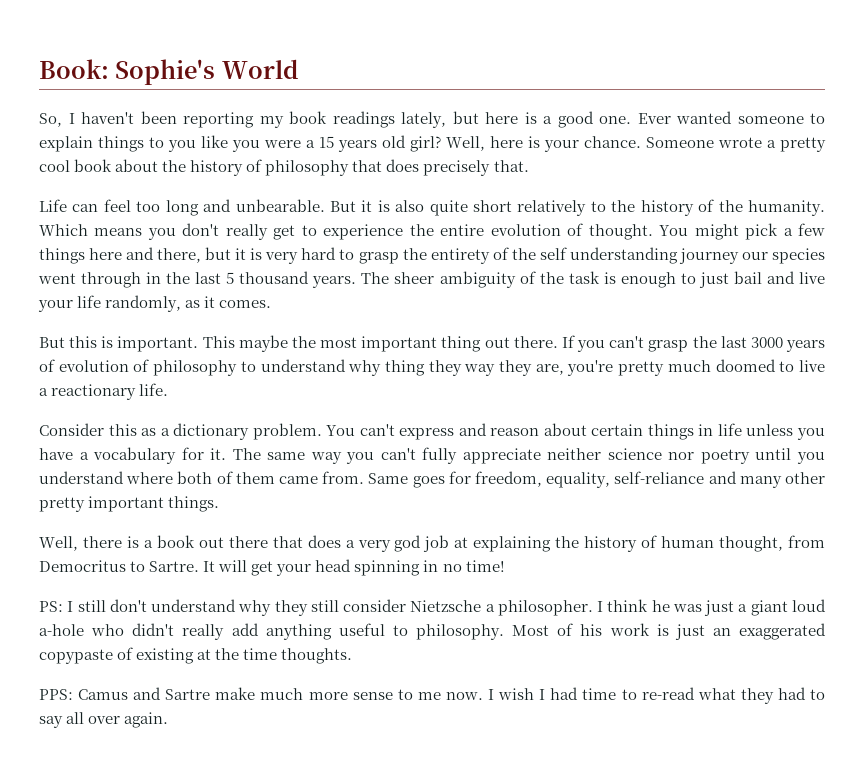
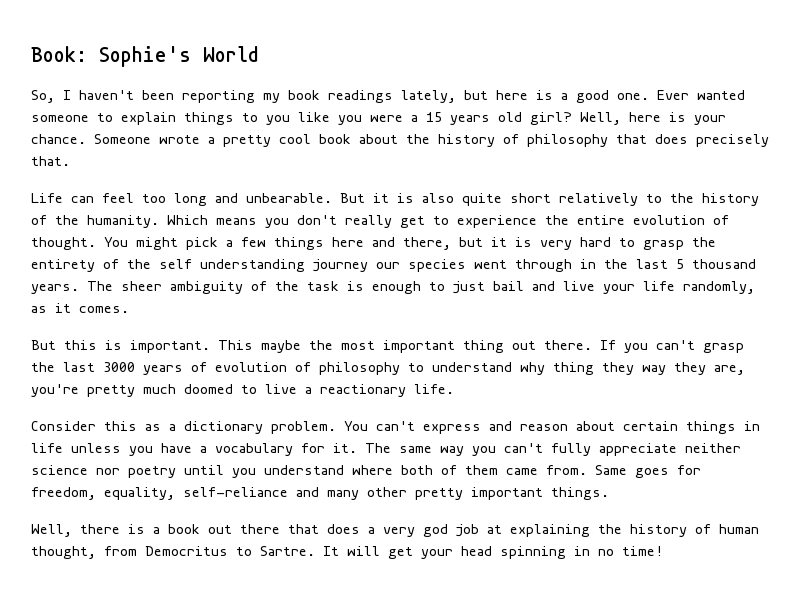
[39,599,827,616] [39,623,826,640] [39,647,353,664] [39,687,825,704] [39,712,169,728] // PS: I still don't understand why they still consider Nietzsche a philosopher. I think he was just a giant loud a-hole who didn't really add anything useful to philosophy. Most of his work is just an exaggerated copypaste of existing at the time thoughts. // PPS: Camus and Sartre make much more sense to me now. I wish I had time to re-read what they had to say all over again. -> (663, 551) none

